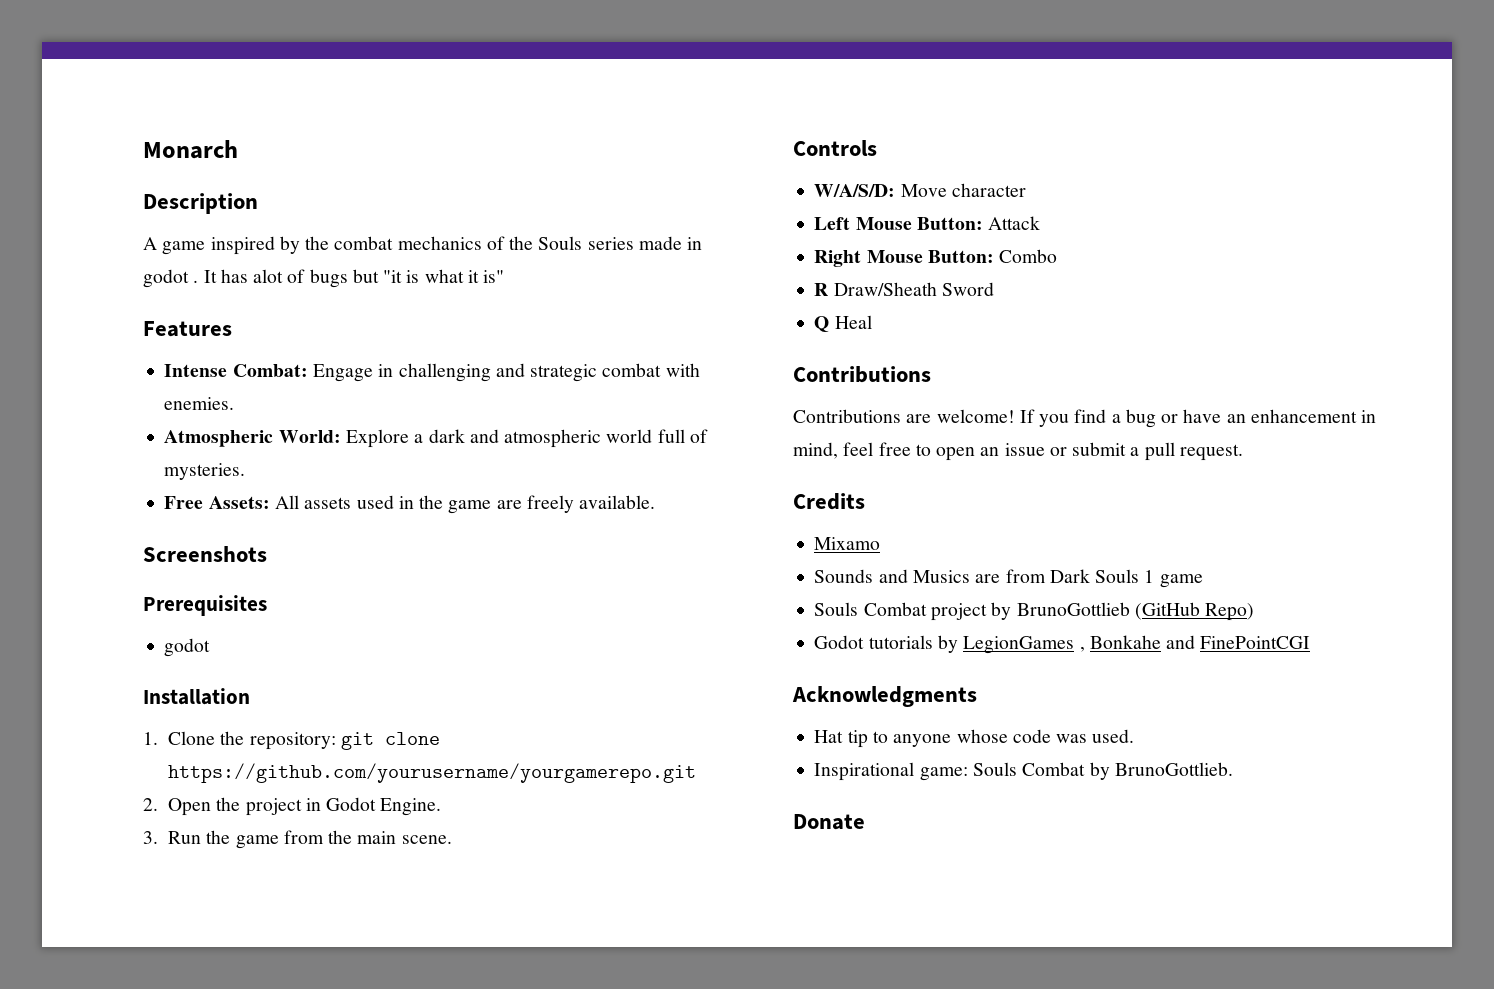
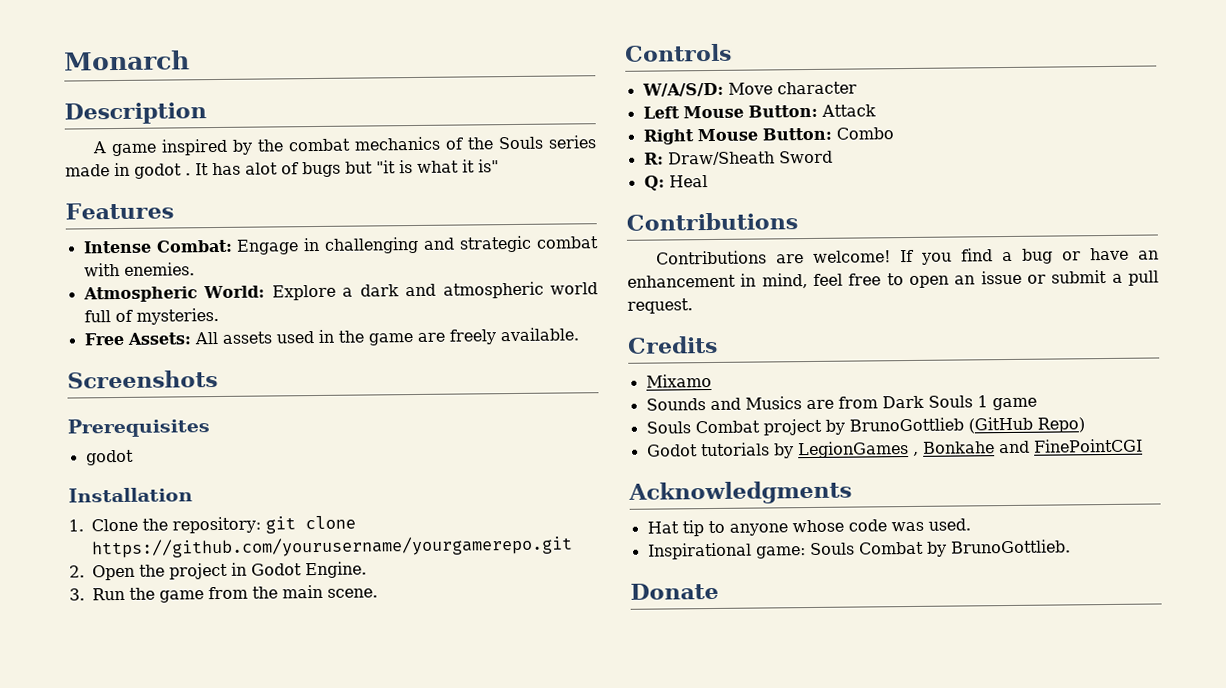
[814,283,829,296] R -> [643,152,664,165] R:
[814,316,830,332] Q -> [643,175,665,191] Q:

